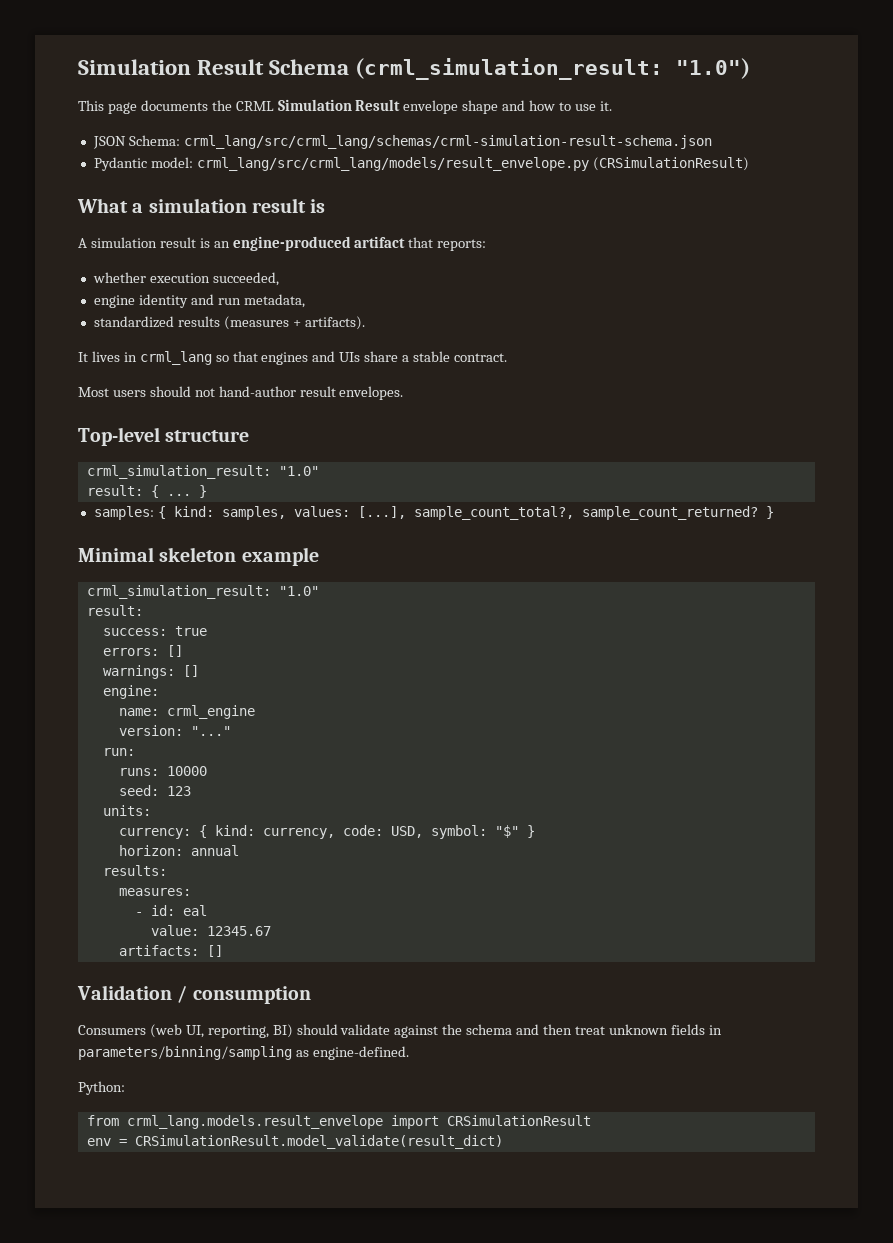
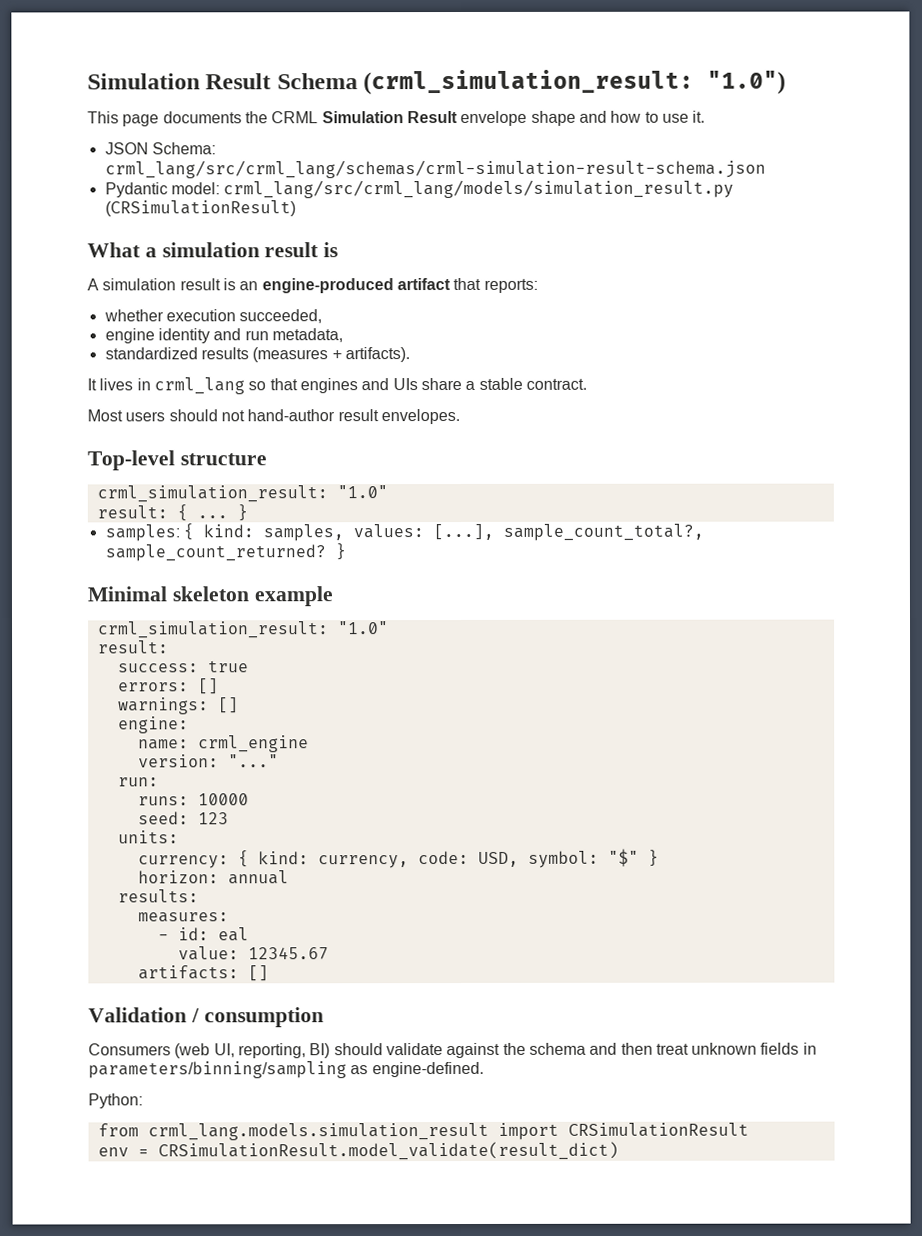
[196,157,589,171] crml_lang/src/crml_lang/models/result_envelope.py -> [223,179,735,199] crml_lang/src/crml_lang/models/simulation_result.py
[126,1115,383,1129] crml_lang.models.result_envelope -> [147,1122,489,1141] crml_lang.models.simulation_result

